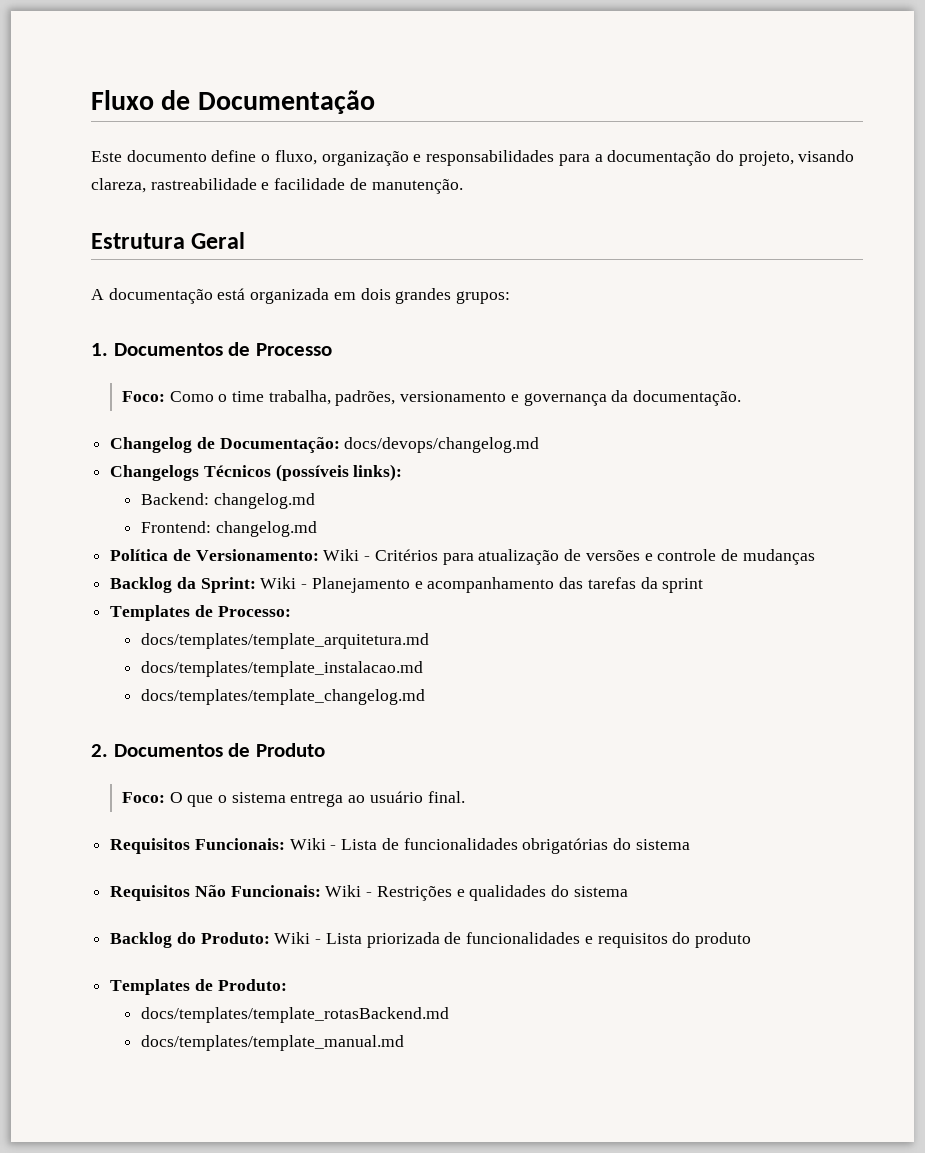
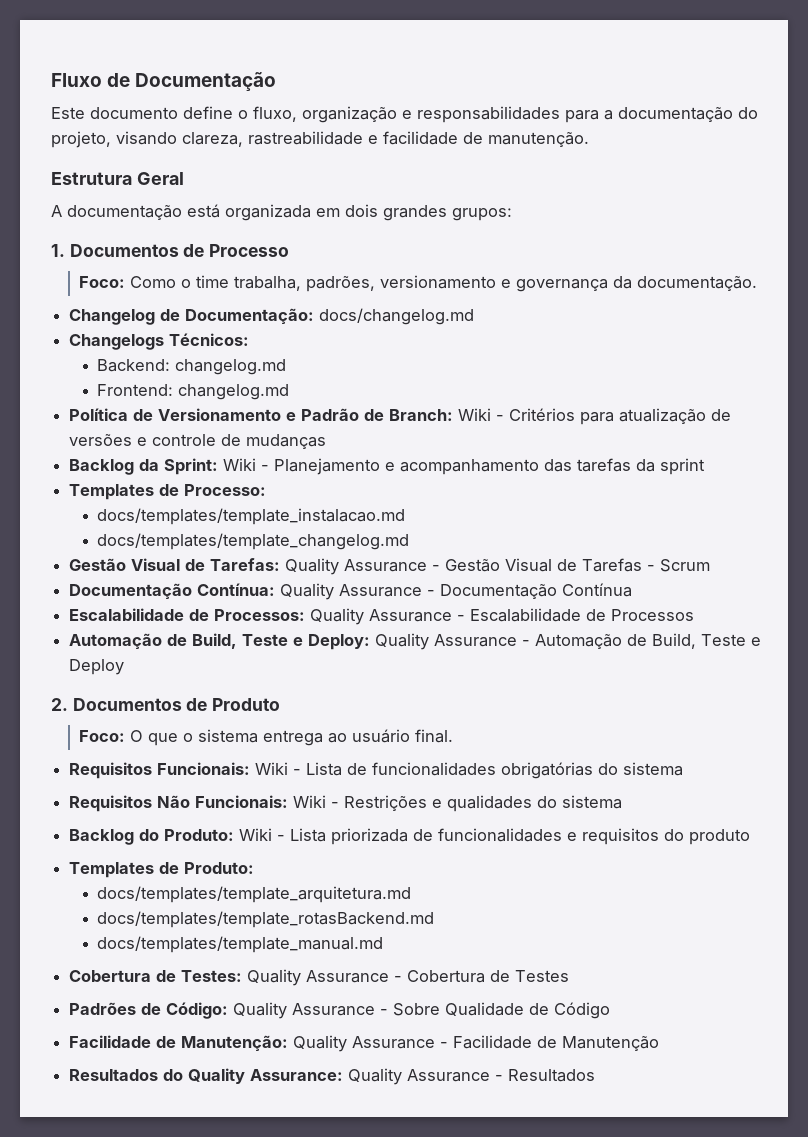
[344,437,540,453] docs/devops/changelog.md -> [319,308,475,325] docs/changelog.md
[203,464,403,481] Técnicos (possíveis links): -> [169,333,250,346] Técnicos:
[195,549,319,561] Versionamento: -> [158,408,454,421] Versionamento e Padrão de Branch:
[141,633,430,649] // docs/templates/template_arquitetura.md -> (267, 490) none
(426, 697) none -> [69,558,711,575] [69,583,633,600] [69,608,695,625] [69,633,762,650] [69,659,125,675] // Gestão Visual de Tarefas: Quality Assurance - Gestão Visual de Tarefas - Scrum // Documentação Contínua: Quality Assurance - Documentação Contínua // Escalabilidade de Processos: Quality Assurance - Escalabilidade de Processos // Automação de Build, Teste e Deploy: Quality Assurance - Automação de Build, Teste e Deploy
(287, 985) none -> [97,886,412,903] // docs/templates/template_arquitetura.md
(405, 1043) none -> [69,969,570,986] [69,1002,611,1019] [69,1035,660,1052] [69,1068,596,1085] // Cobertura de Testes: Quality Assurance - Cobertura de Testes // Padrões de Código: Quality Assurance - Sobre Qualidade de Código // Facilidade de Manutenção: Quality Assurance - Facilidade de Manutenção // Resultados do Quality Assurance: Quality Assurance - Resultados

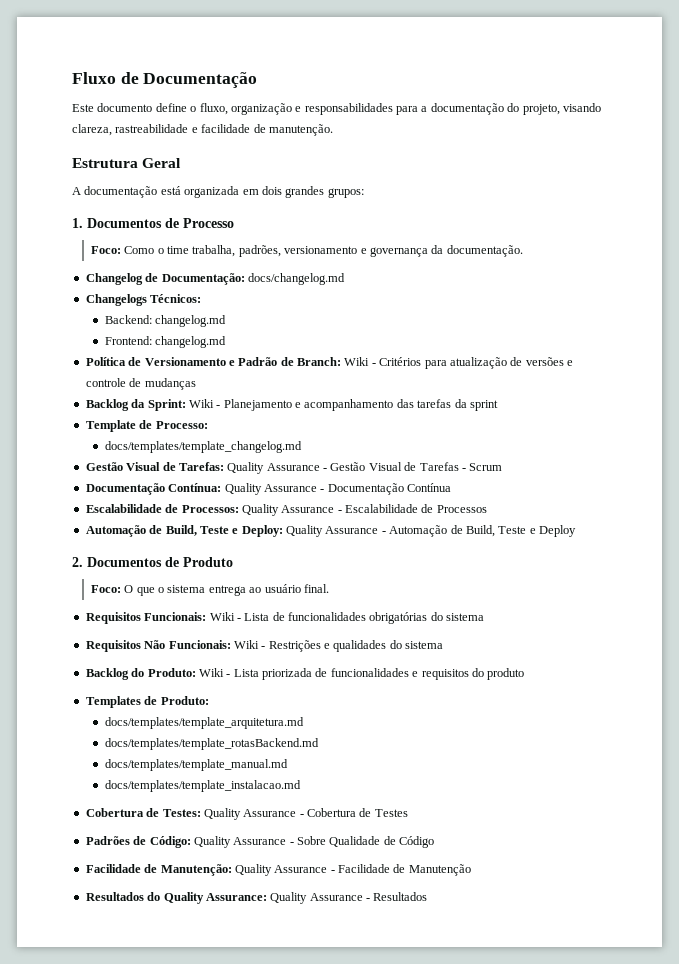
[69,484,155,500] Templates -> [85,420,136,432] Template
[97,508,406,525] // docs/templates/template_instalacao.md -> (208, 425) none
(384, 944) none -> [104,780,301,792] // docs/templates/template_instalacao.md

